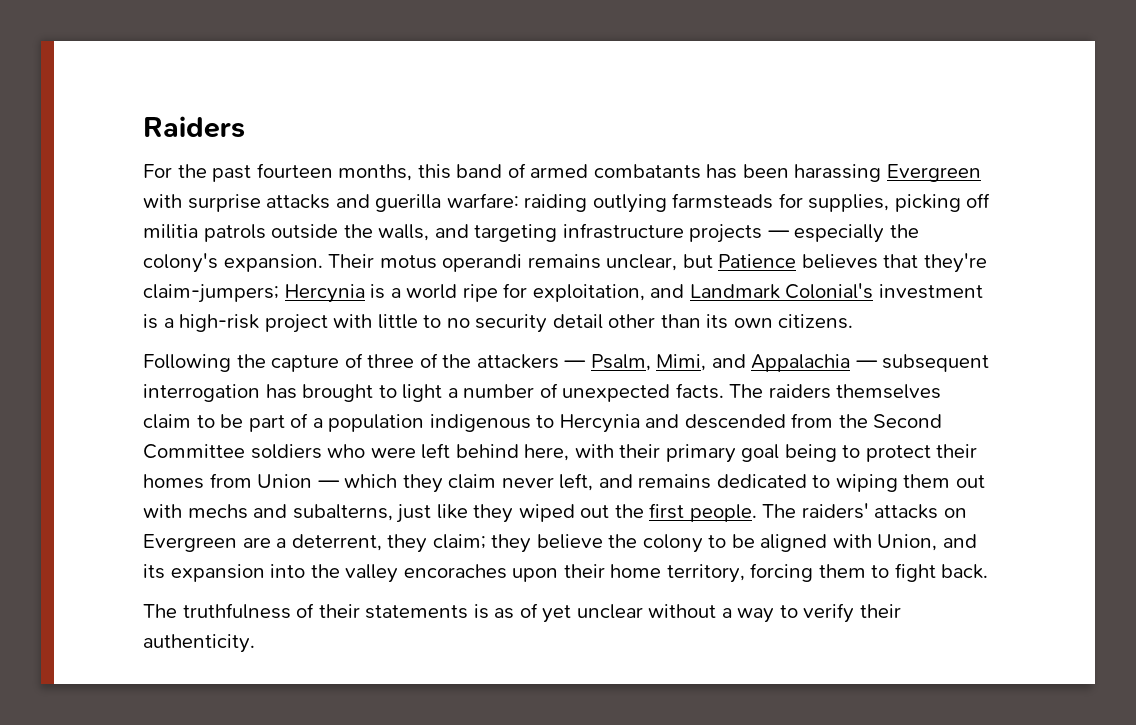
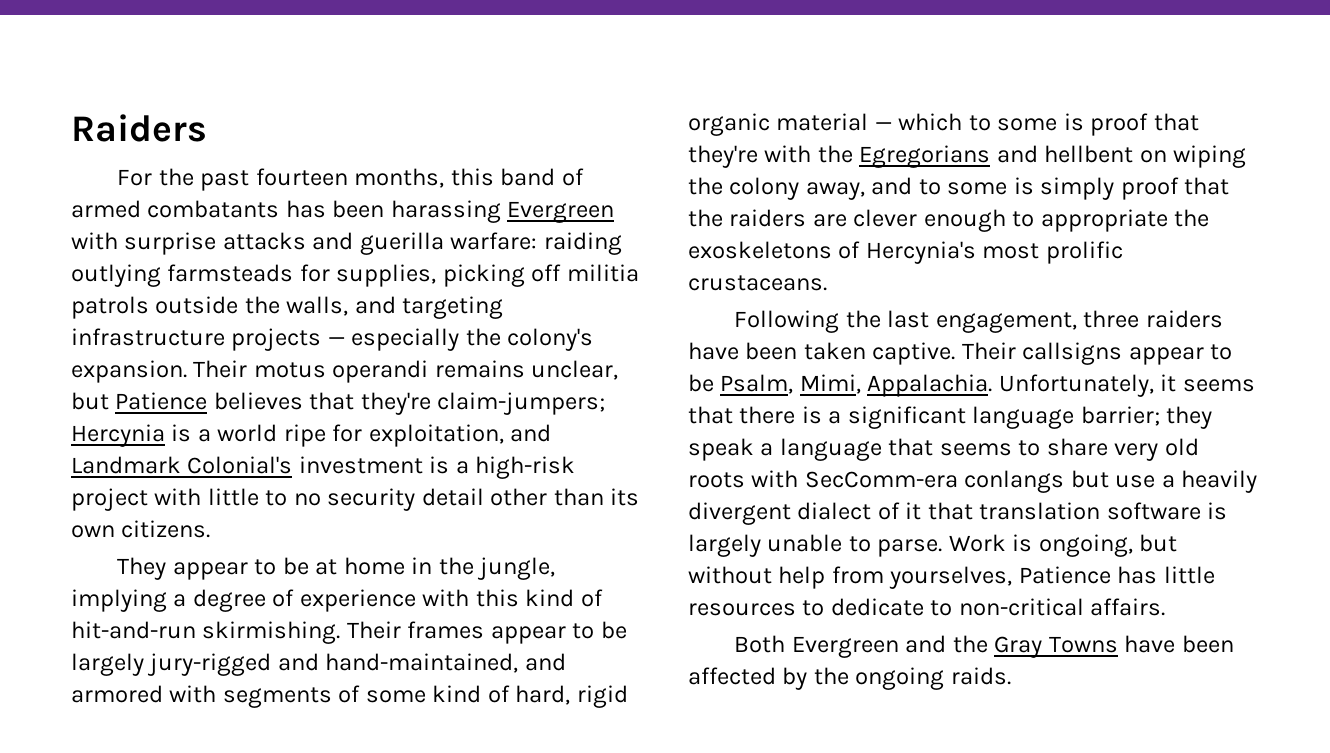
[143,353,990,372] [143,383,942,402] [143,413,943,433] [143,443,978,463] [143,473,986,493] [143,503,968,523] [143,534,978,553] [143,563,989,583] [143,603,902,623] [143,634,255,653] Following the capture of three of the attackers — Psalm, Mimi, and Appalachia — subsequent interrogation has brought to light a number of unexpected facts. The raiders themselves claim to be part of a population indigenous to Hercynia and descended from the Second Committee soldiers who were left behind here, with their primary goal being to protect their homes from Union — which they claim never left, and remains dedicated to wiping them out with mechs and subalterns, just like they wiped out the first people. The raiders' attacks on Evergreen are a deterrent, they claim; they believe the colony to be aligned with Union, and its expansion into the valley encoraches upon their home territory, forcing them to fight back. // The truthfulness of their statements is as of yet unclear without a way to verify their authenticity. -> [117,557,556,580] [71,589,603,612] [71,621,627,644] [71,653,566,676] [71,685,628,708] [688,113,1199,136] [688,145,1247,168] [688,177,1230,200] [688,209,1210,232] [688,241,1123,264] [688,275,827,291] [734,310,1223,333] [688,342,1233,365] [688,374,1255,397] [688,406,1213,429] [688,438,1199,461] [688,470,1258,493] [688,502,1228,525] [688,534,1178,557] [688,566,1215,589] [688,598,1166,616] [734,635,1234,658] [688,667,1011,690] They appear to be at home in the jungle, implying a degree of experience with this kind of hit-and-run skirmishing. Their frames appear to be largely jury-rigged and hand-maintained, and armored with segments of some kind of hard, rigid organic material — which to some is proof that they're with the Egregorians and hellbent on wiping the colony away, and to some is simply proof that the raiders are clever enough to appropriate the exoskeletons of Hercynia's most prolific crustaceans. // Following the last engagement, three raiders have been taken captive. Their callsigns appear to be Psalm, Mimi, Appalachia. Unfortunately, it seems that there is a significant language barrier; they speak a language that seems to share very old roots with SecComm-era conlangs but use a heavily divergent dialect of it that translation software is largely unable to parse. Work is ongoing, but without help from yourselves, Patience has little resources to dedicate to non-critical affairs. // Both Evergreen and the Gray Towns have been affected by the ongoing raids.

